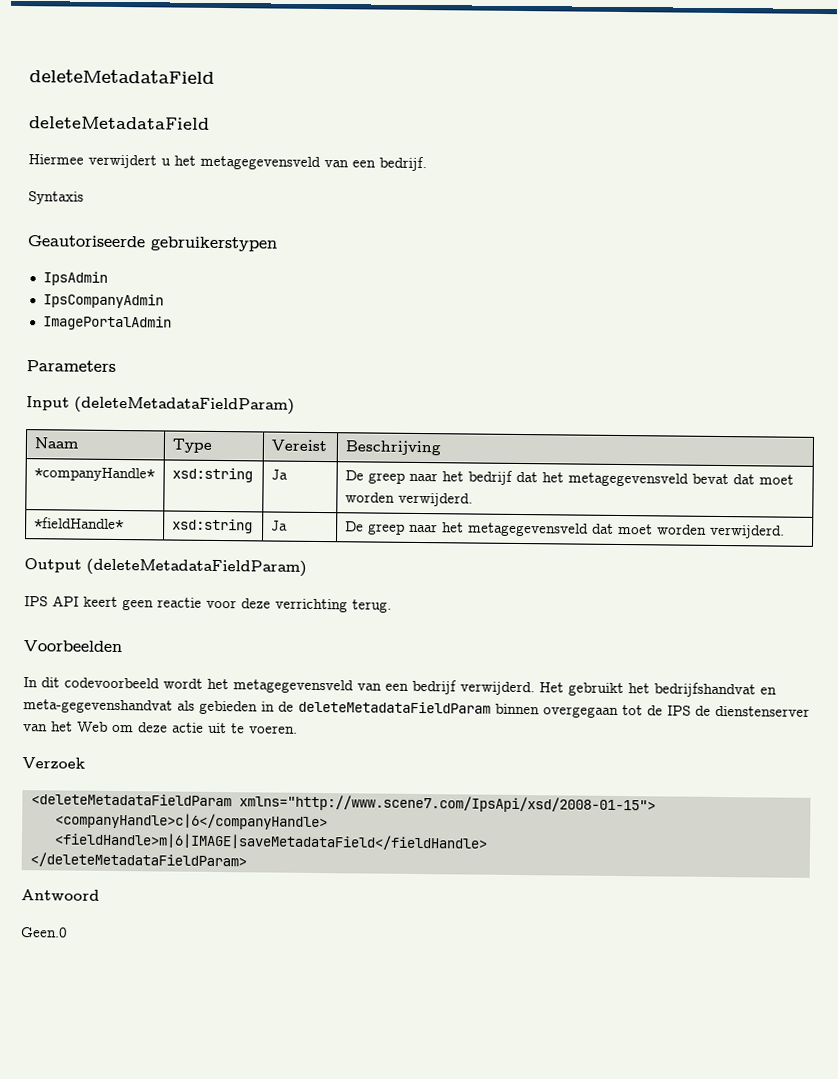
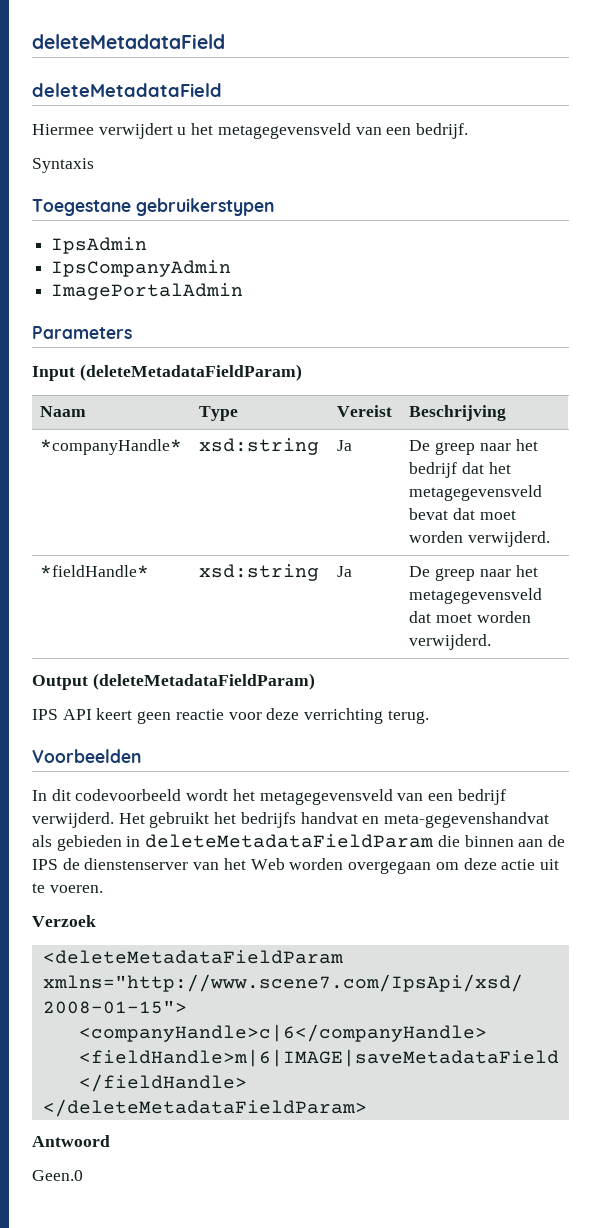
[27,235,146,248] Geautoriseerde -> [32,199,131,216] Toegestane
[654,682,756,698] bedrijfshandvat -> [240,812,358,828] bedrijfs handvat
[278,700,643,718] de deleteMetadataFieldParam binnen overgegaan tot -> [145,834,544,848] deleteMetadataFieldParam die binnen aan
(108, 726) none -> [289,858,432,874] worden overgegaan

